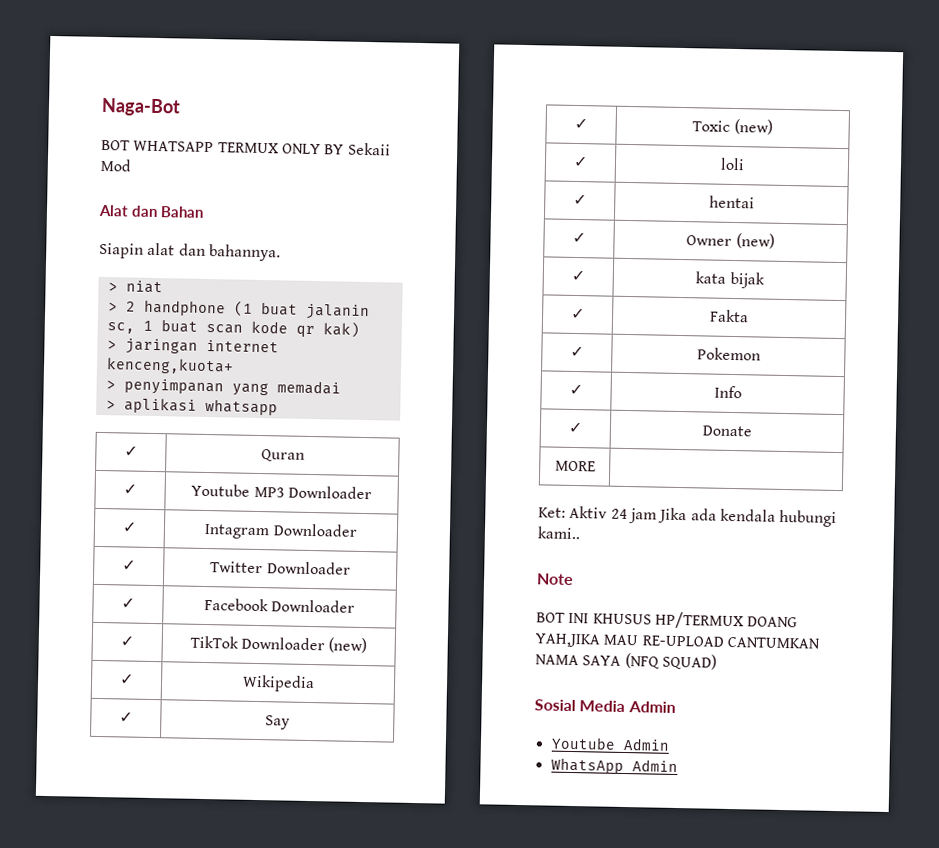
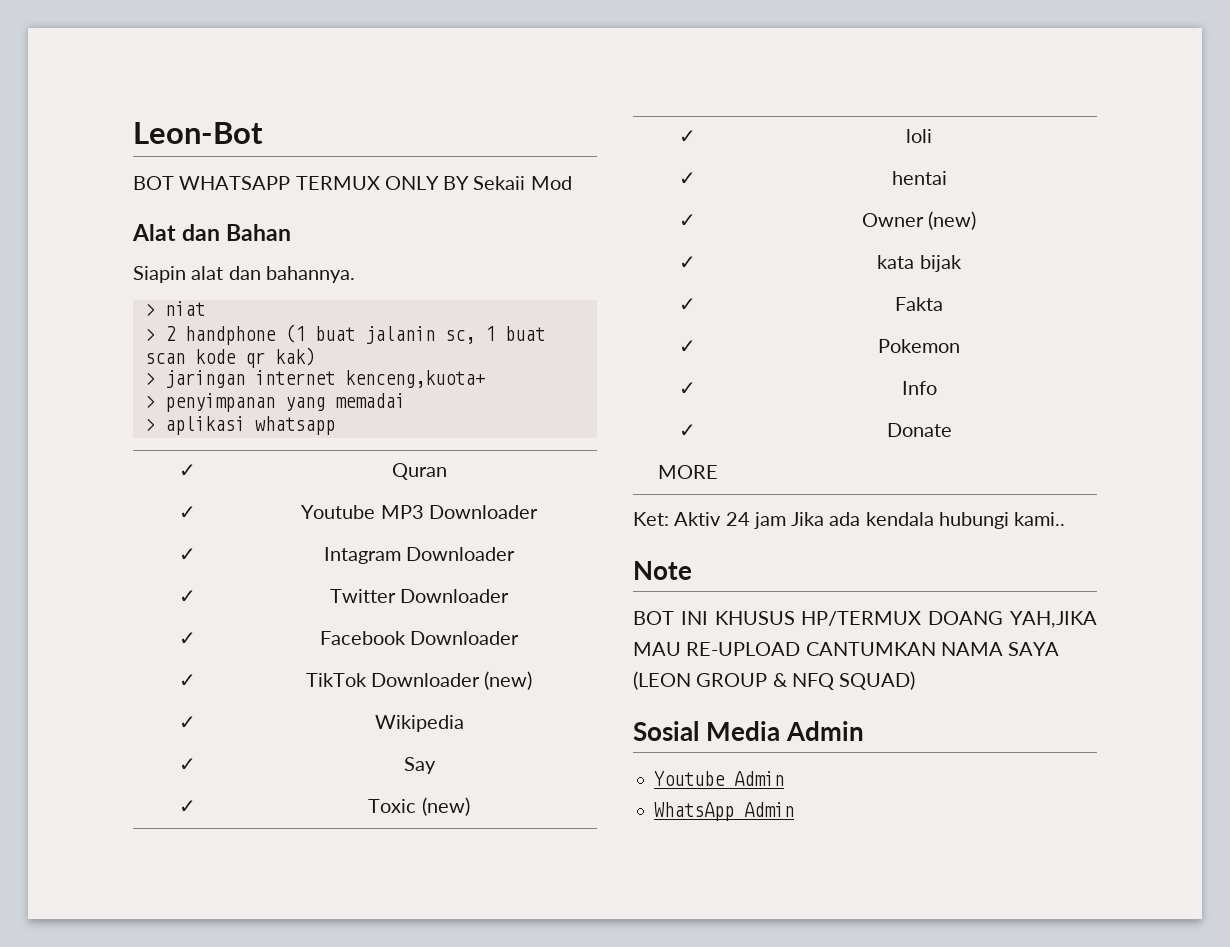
[101,97,181,117] Naga-Bot -> [133,122,263,144] Leon-Bot
[624,652,660,669] (NFQ -> [633,671,834,690] (LEON GROUP & NFQ

